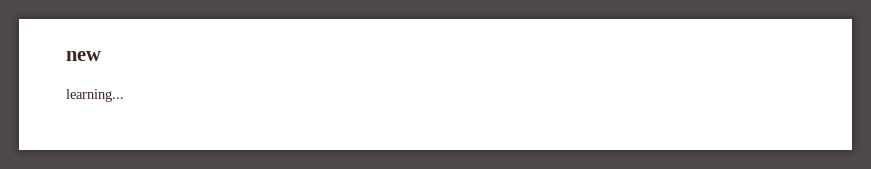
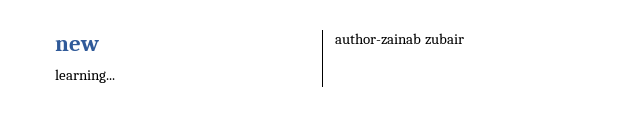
(124, 95) none -> [335,33,464,45] // author-zainab zubair

